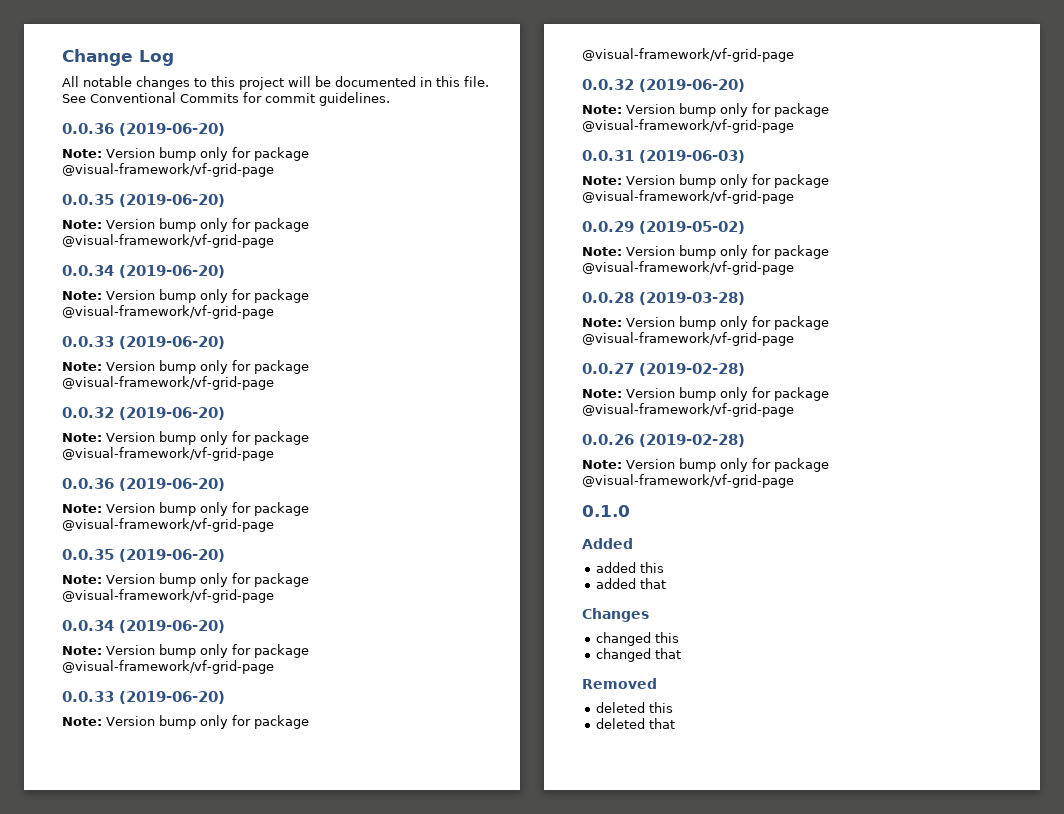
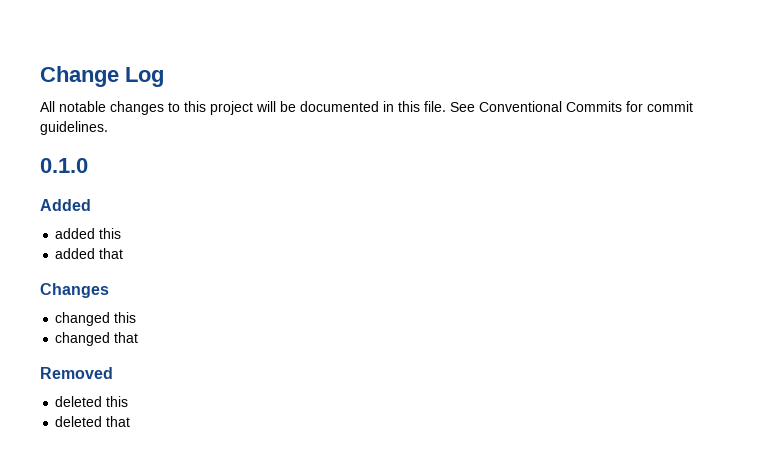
[62,123,225,136] [62,147,309,161] [62,163,274,177] [62,194,225,207] [62,218,309,232] [62,234,274,248] [62,265,225,278] [62,289,309,303] [62,305,274,319] [62,336,225,349] [62,360,309,374] [62,376,274,390] [62,407,225,420] [62,431,309,445] [62,447,274,461] [62,478,225,491] [62,502,309,516] [62,518,274,532] [62,549,225,562] [62,573,309,587] [62,589,274,603] [62,620,225,633] [62,644,309,658] [62,660,274,674] [62,691,225,704] [62,715,309,729] [582,48,794,62] [582,79,745,92] [582,103,829,117] [582,119,794,133] [582,150,745,163] [582,174,829,188] [582,190,794,204] [582,221,745,234] [582,245,829,259] [582,261,794,275] [582,292,745,305] [582,316,829,330] [582,332,794,346] [582,363,745,376] [582,387,829,401] [582,403,794,417] [582,434,745,447] [582,458,829,472] [582,474,794,488] // 0.0.36 (2019-06-20) // Note: Version bump only for package @visual-framework/vf-grid-page // 0.0.35 (2019-06-20) // Note: Version bump only for package @visual-framework/vf-grid-page // 0.0.34 (2019-06-20) // Note: Version bump only for package @visual-framework/vf-grid-page // 0.0.33 (2019-06-20) // Note: Version bump only for package @visual-framework/vf-grid-page // 0.0.32 (2019-06-20) // Note: Version bump only for package @visual-framework/vf-grid-page // 0.0.36 (2019-06-20) // Note: Version bump only for package @visual-framework/vf-grid-page // 0.0.35 (2019-06-20) // Note: Version bump only for package @visual-framework/vf-grid-page // 0.0.34 (2019-06-20) // Note: Version bump only for package @visual-framework/vf-grid-page // 0.0.33 (2019-06-20) // Note: Version bump only for package @visual-framework/vf-grid-page // 0.0.32 (2019-06-20) // Note: Version bump only for package @visual-framework/vf-grid-page // 0.0.31 (2019-06-03) // Note: Version bump only for package @visual-framework/vf-grid-page // 0.0.29 (2019-05-02) // Note: Version bump only for package @visual-framework/vf-grid-page // 0.0.28 (2019-03-28) // Note: Version bump only for package @visual-framework/vf-grid-page // 0.0.27 (2019-02-28) // Note: Version bump only for package @visual-framework/vf-grid-page // 0.0.26 (2019-02-28) // Note: Version bump only for package @visual-framework/vf-grid-page -> (108, 128) none

